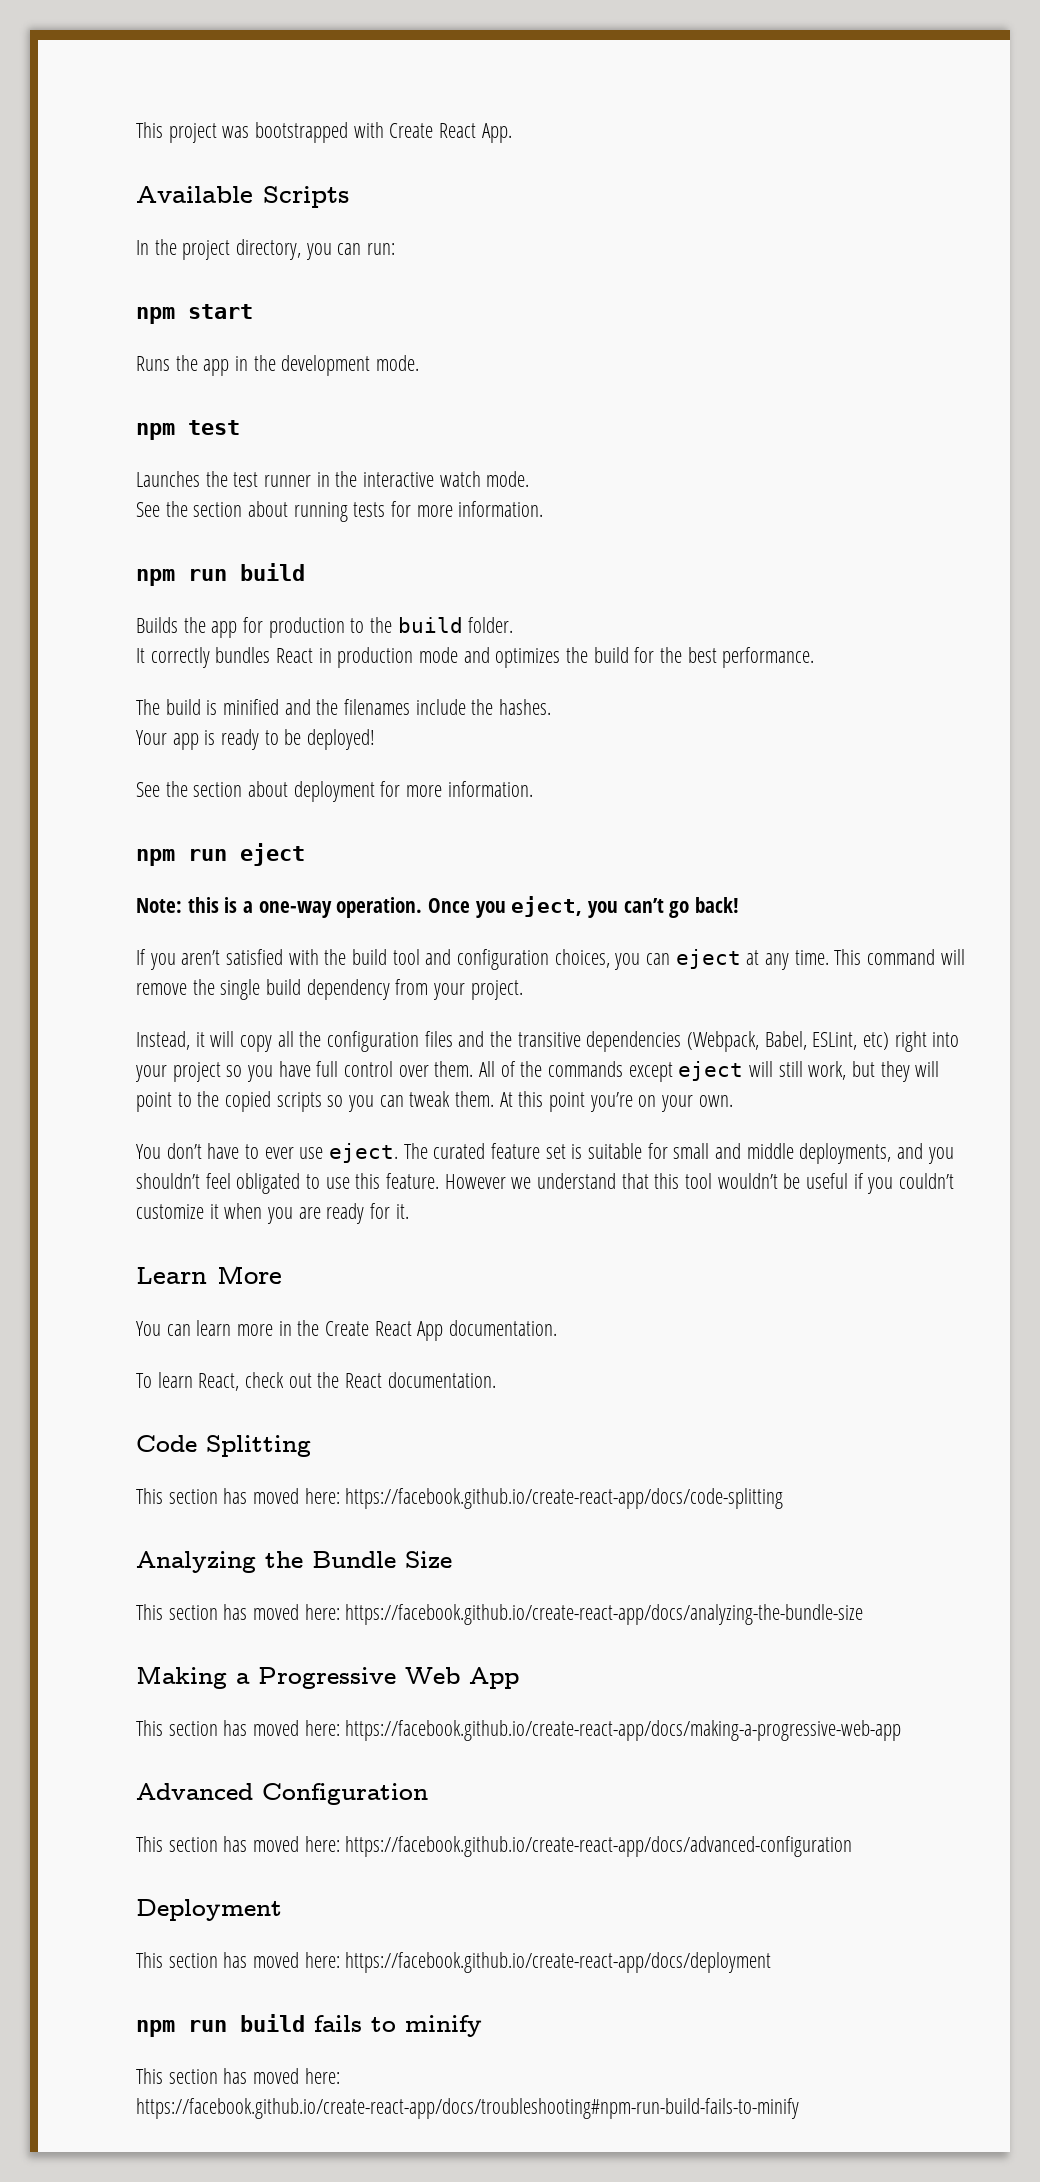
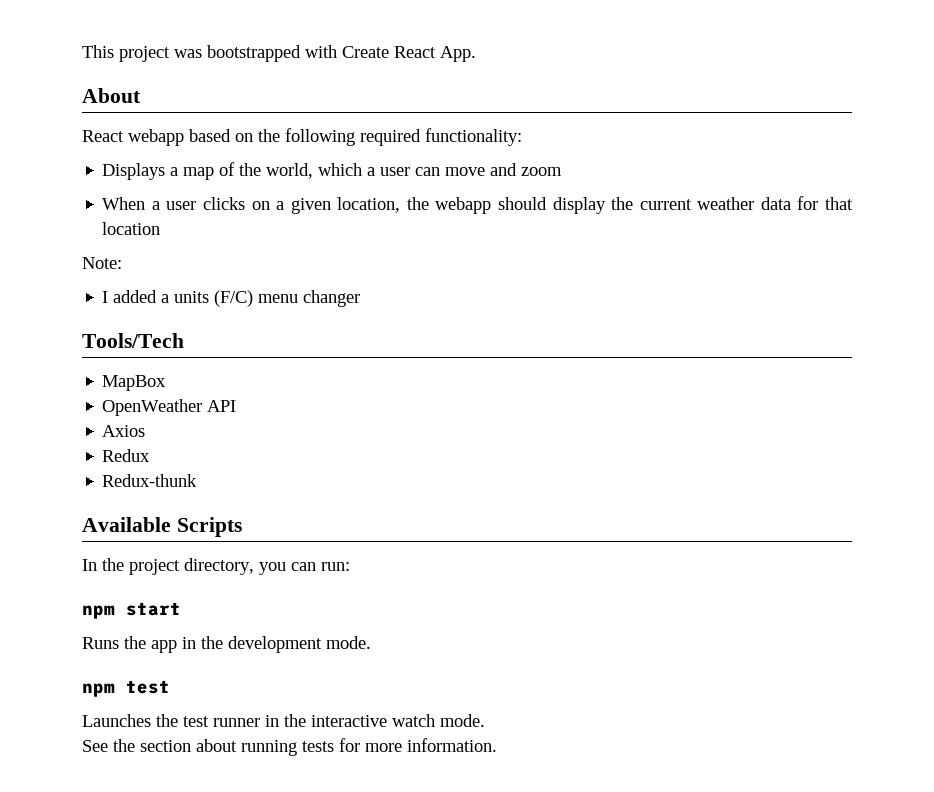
(512, 133) none -> [82,88,141,103] [82,128,522,146] [102,162,563,180] [102,196,854,214] [102,222,161,235] [82,257,122,269] [102,290,361,307] [82,333,184,348] [102,375,167,391] [102,399,237,416] [102,425,146,437] [102,449,151,462] [102,474,198,487] // About // React webapp based on the following required functionality: // Displays a map of the world, which a user can move and zoom // When a user clicks on a given location, the webapp should display the current weather data for that location // Note: // I added a units (F/C) menu changer // Tools/Tech // MapBox // OpenWeather API // Axios // Redux // Redux-thunk
[136,563,305,586] [136,617,514,638] [136,647,815,668] [136,699,552,715] [136,729,376,750] [136,781,533,802] [136,843,305,866] [136,896,740,918] [136,949,965,970] [136,979,523,1000] [136,1031,960,1052] [135,1061,940,1082] [136,1091,733,1112] [136,1143,954,1164] [136,1173,955,1194] [136,1203,409,1224] [136,1266,282,1284] [136,1320,558,1341] [136,1372,496,1391] [136,1435,311,1457] [136,1488,784,1509] [136,1551,452,1573] [136,1604,864,1625] [136,1666,519,1689] [136,1720,902,1741] [136,1783,428,1805] [136,1836,853,1857] [136,1899,282,1921] [136,1952,772,1973] [136,2014,482,2037] [136,2068,340,2084] [136,2098,799,2119] // npm run build // Builds the app for production to the build folder. // It correctly bundles React in production mode and optimizes the build for the best performance. // The build is minified and the filenames include the hashes. // Your app is ready to be deployed! // See the section about deployment for more information. // npm run eject // Note: this is a one-way operation. Once you eject, you can’t go back! // If you aren’t satisfied with the build tool and configuration choices, you can eject at any time. This command will remove the single build dependency from your project. // Instead, it will copy all the configuration files and the transitive dependencies (Webpack, Babel, ESLint, etc) right into your project so you have full control over them. All of the commands except eject will still work, but they will point to the copied scripts so you can tweak them. At this point you’re on your own. // You don’t have to ever use eject. The curated feature set is suitable for small and middle deployments, and you shouldn’t feel obligated to use this feature. However we understand that this tool wouldn’t be useful if you couldn’t customize it when you are ready for it. // Learn More // You can learn more in the Create React App documentation. // To learn React, check out the React documentation. // Code Splitting // This section has moved here: https://facebook.github.io/create-react-app/docs/code-splitting // Analyzing the Bundle Size // This section has moved here: https://facebook.github.io/create-react-app/docs/analyzing-the-bundle-size // Making a Progressive Web App // This section has moved here: https://facebook.github.io/create-react-app/docs/making-a-progressive-web-app // Advanced Configuration // This section has moved here: https://facebook.github.io/create-react-app/docs/advanced-configuration // Deployment // This section has moved here: https://facebook.github.io/create-react-app/docs/deployment // npm run build fails to minify // This section has moved here: https://facebook.github.io/create-react-app/docs/troubleshooting#npm-run-build-fails-to-minify -> (497, 745) none

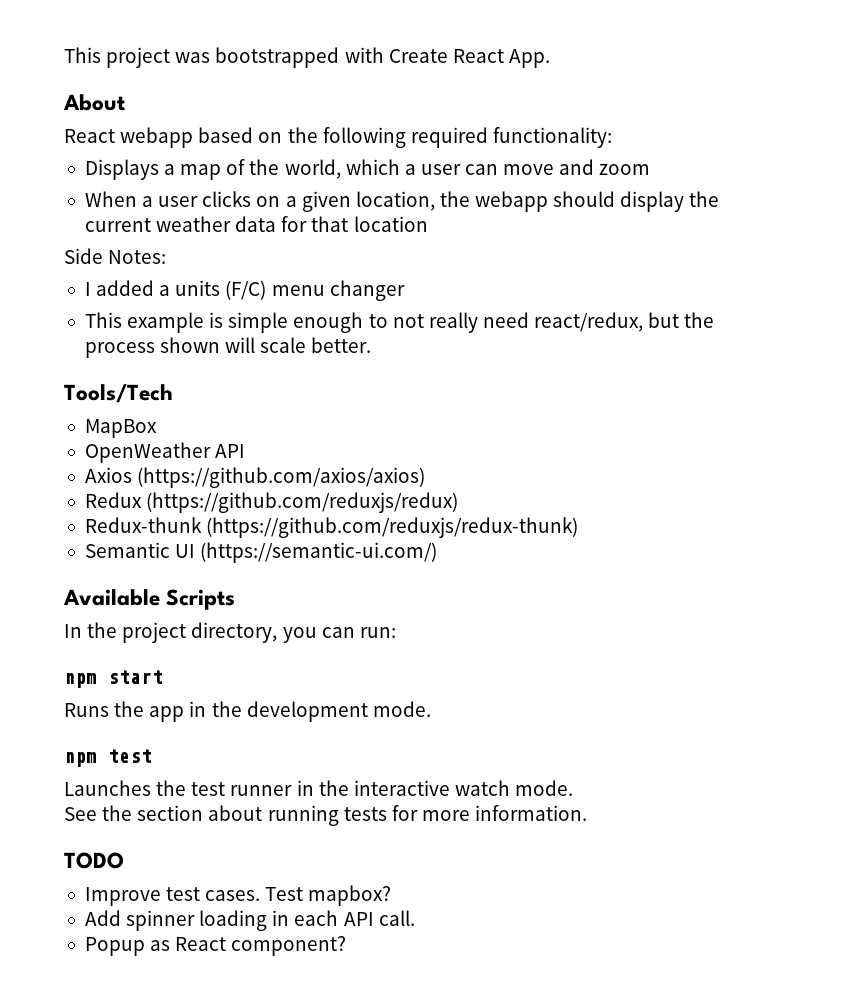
[82,257,122,269] Note: -> [64,248,167,264] Side Notes:
(361, 298) none -> [84,312,715,333] [84,337,372,358] // This example is simple enough to not really need react/redux, but the process shown will scale better.
(146, 431) none -> [137,467,426,488] (https://github.com/axios/axios)
(151, 455) none -> [146,492,459,513] (https://github.com/reduxjs/redux)
(198, 480) none -> [206,517,579,538] [84,542,438,563] (https://github.com/reduxjs/redux-thunk) // Semantic UI (https://semantic-ui.com/)
(497, 745) none -> [64,852,124,869] [84,885,392,906] [84,910,415,931] [84,936,347,956] // TODO // Improve test cases. Test mapbox? // Add spinner loading in each API call. // Popup as React component?

